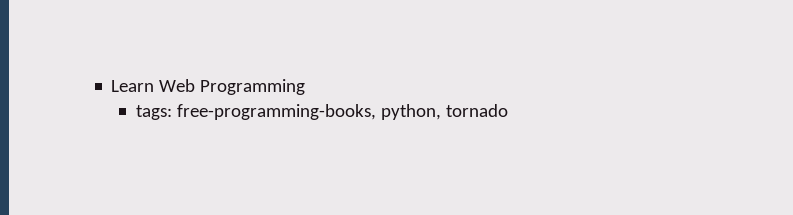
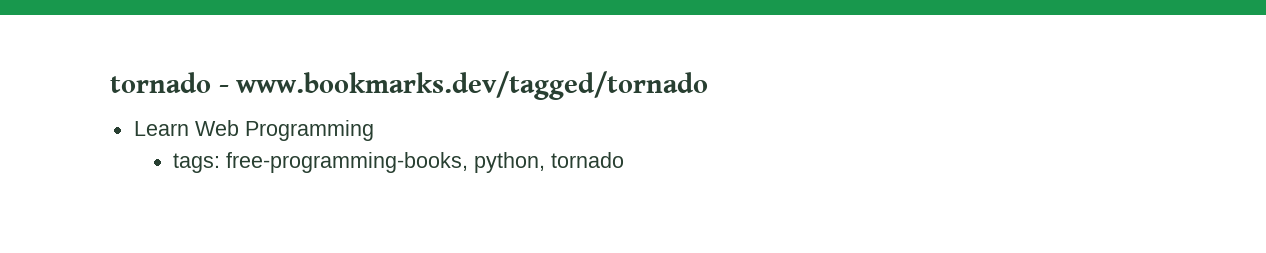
(111, 86) none -> [110,71,709,100] tornado - www.bookmarks.dev/tagged/tornado //

